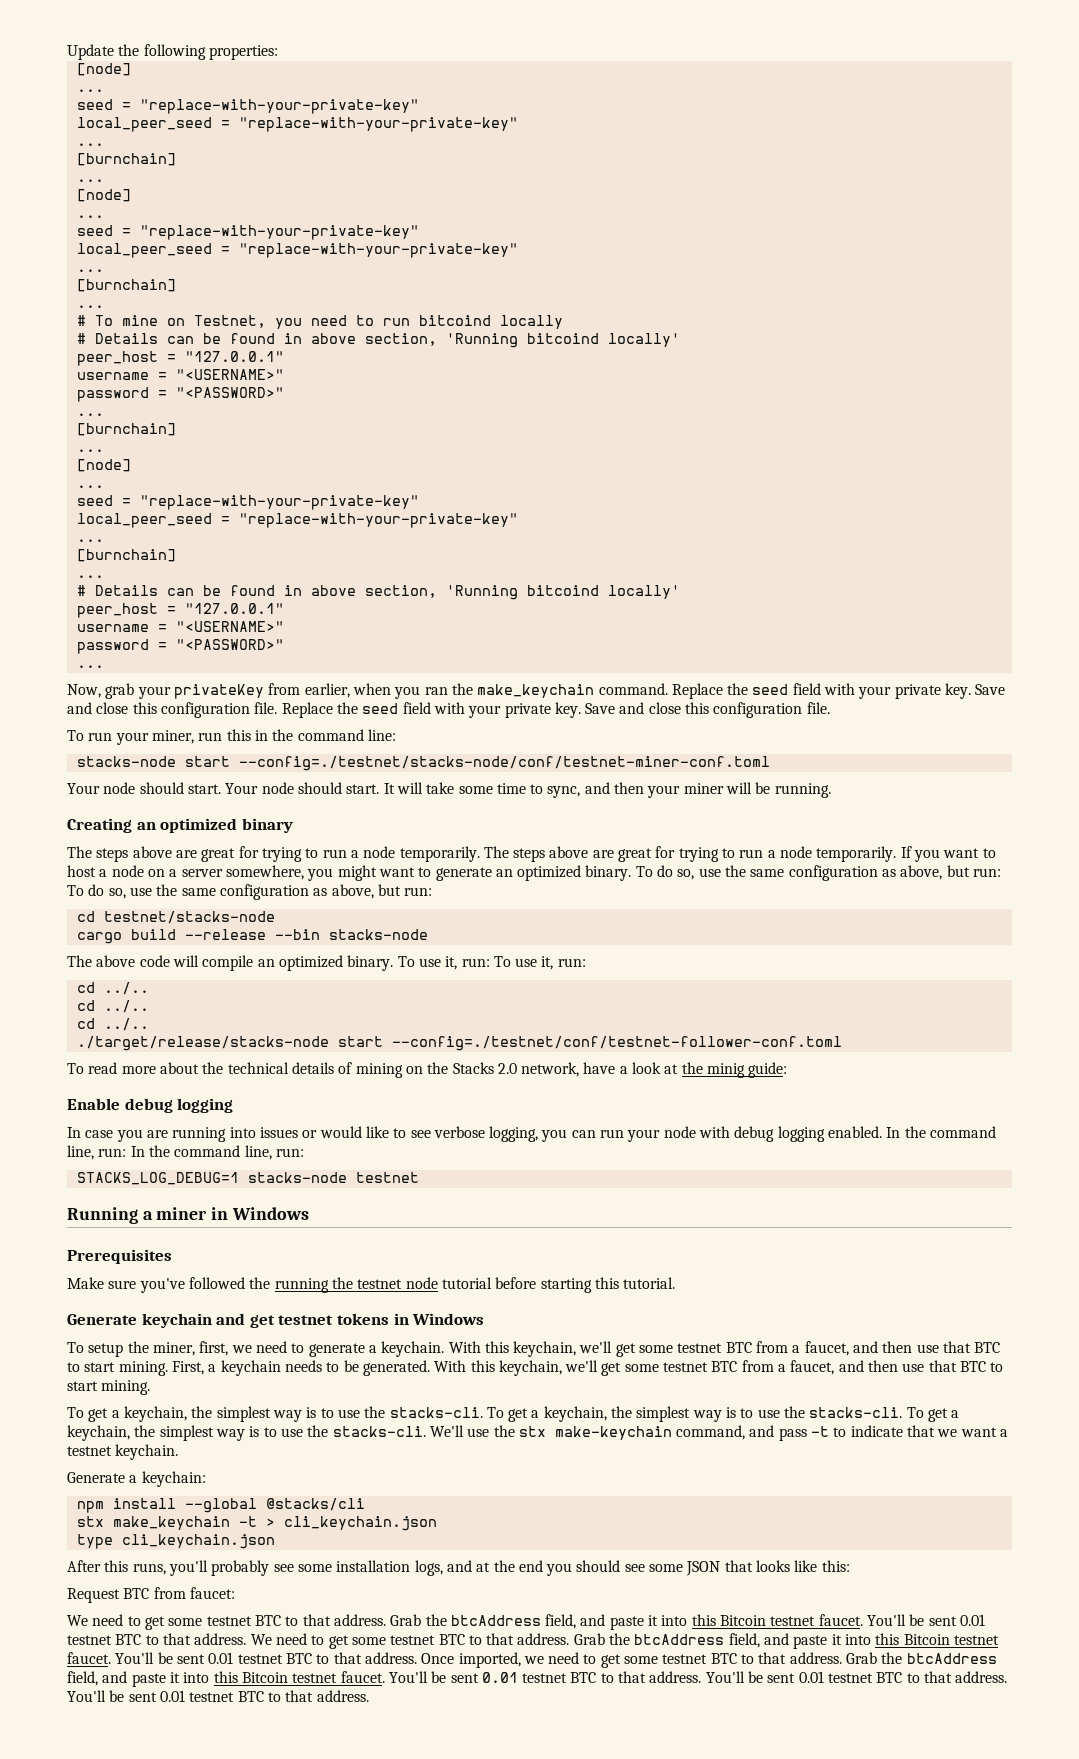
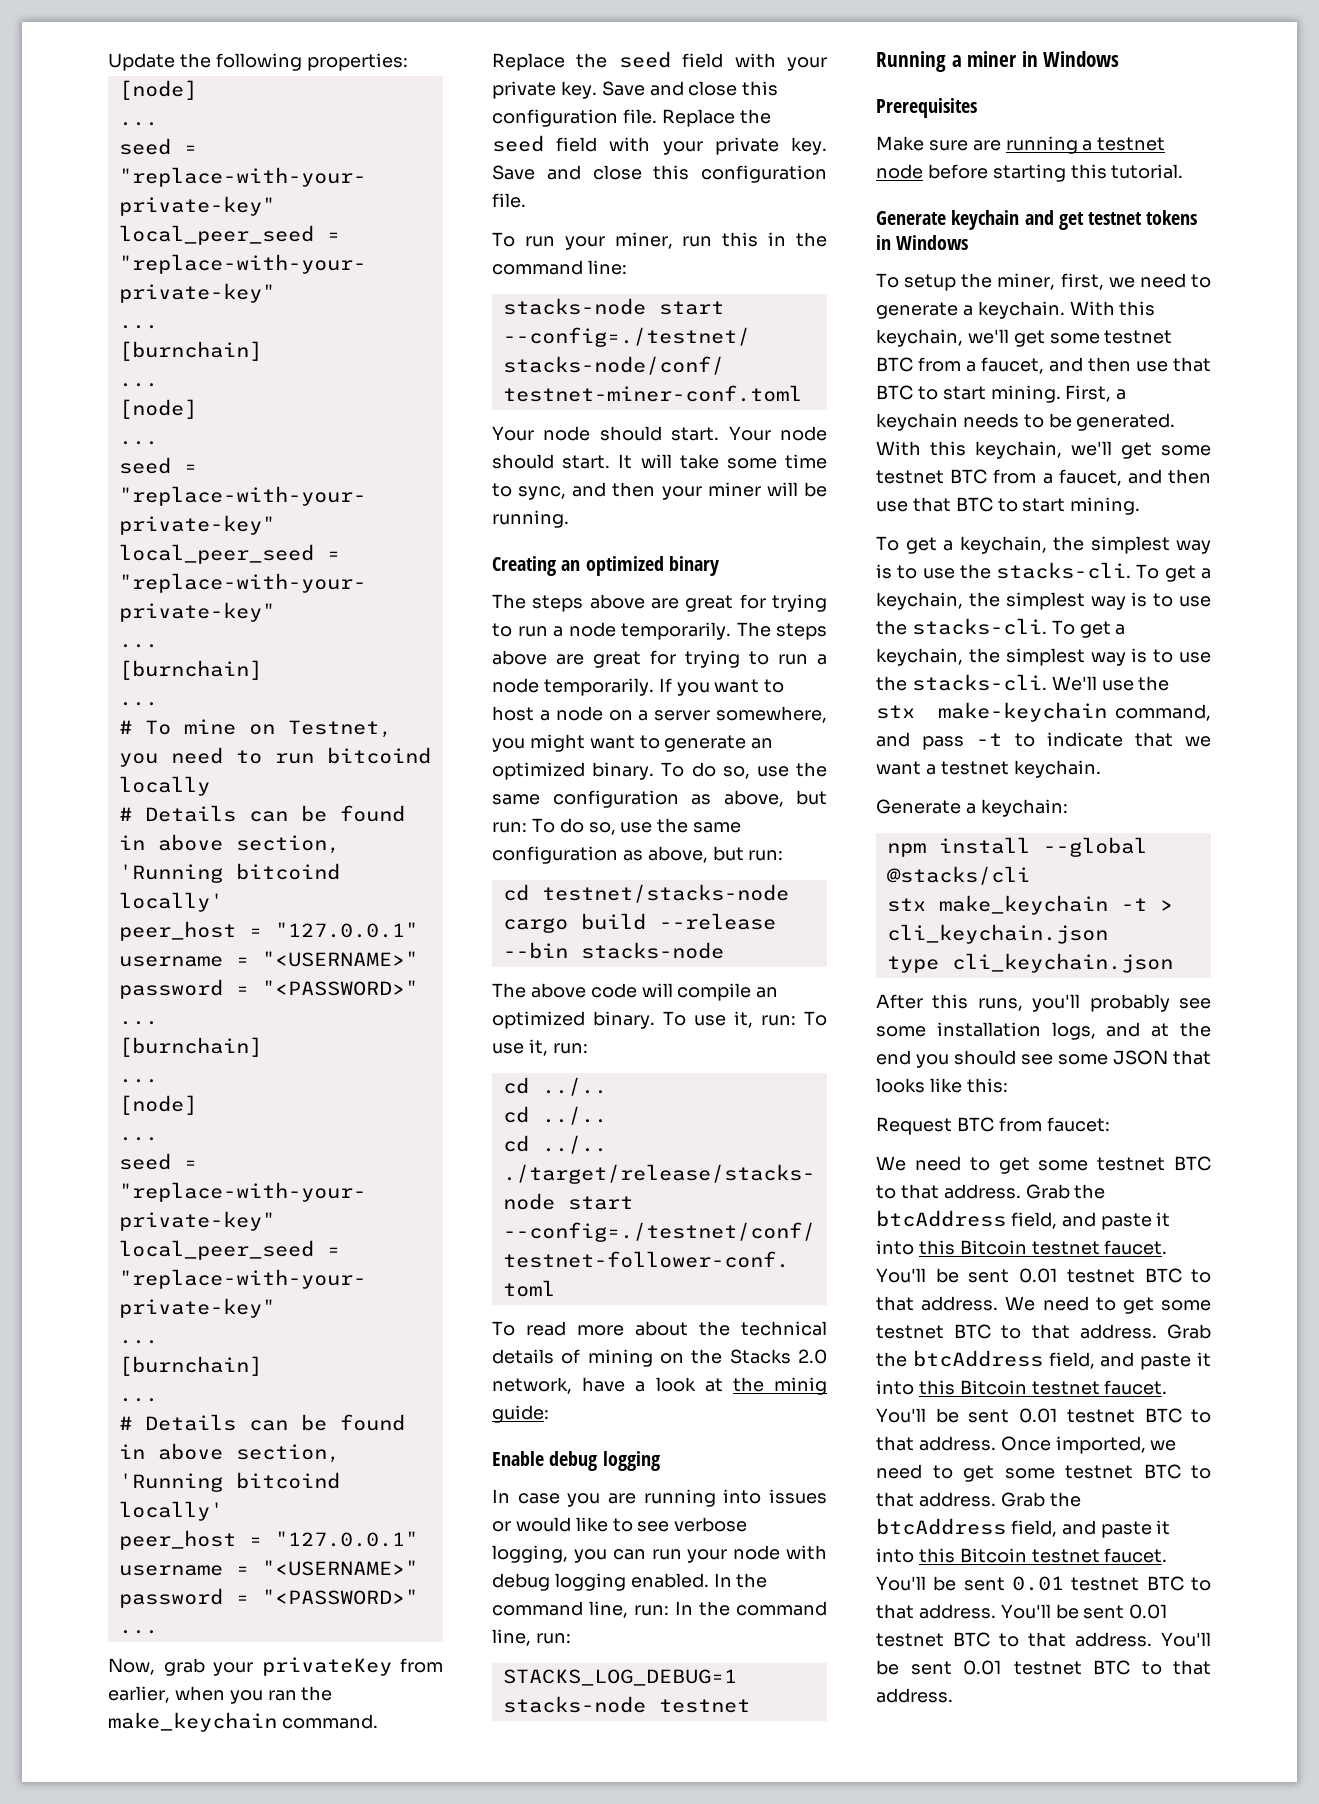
[139,1277,353,1293] you've followed the running the -> [972,136,1093,154] are running a
[441,1277,492,1289] tutorial -> (923, 171) none

